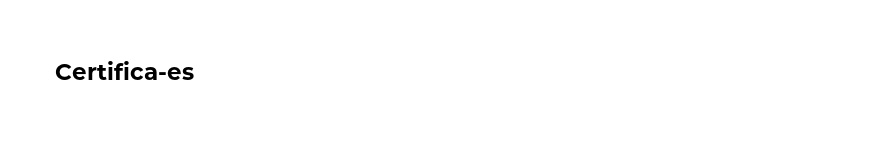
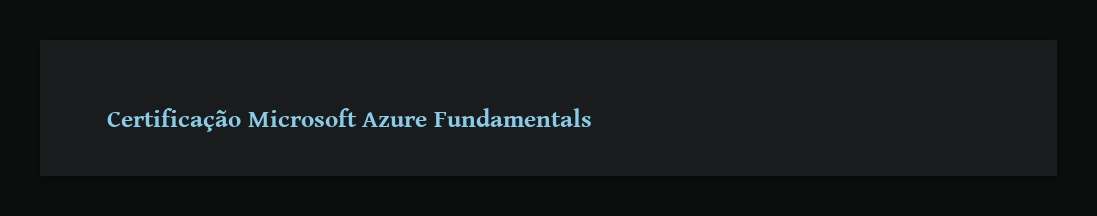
[55,61,194,80] Certifica-es -> [107,108,592,132] Certificação Microsoft Azure Fundamentals

